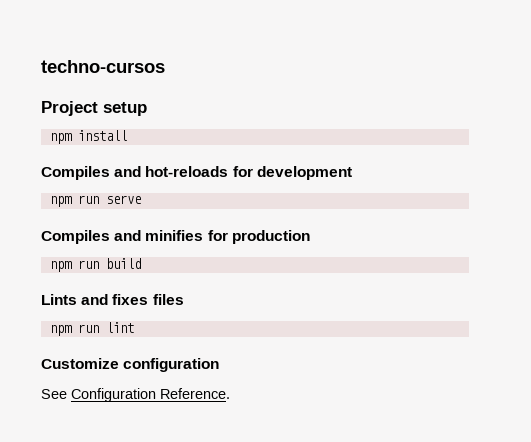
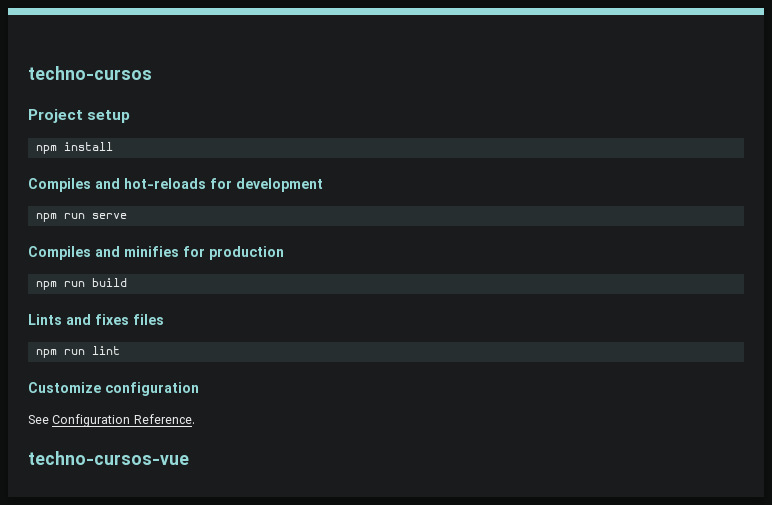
(230, 393) none -> [28,451,189,465] // techno-cursos-vue

